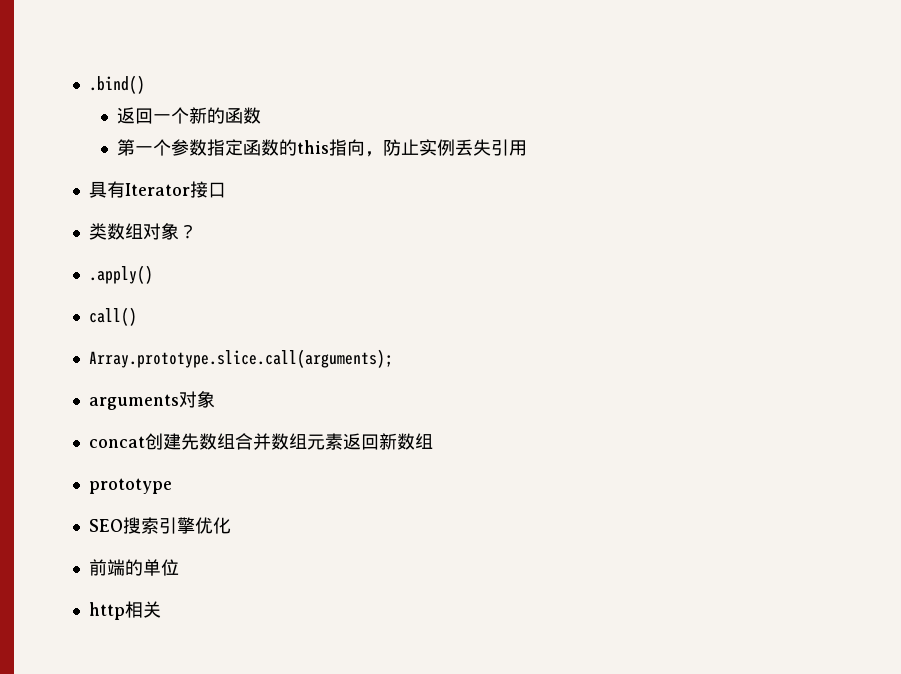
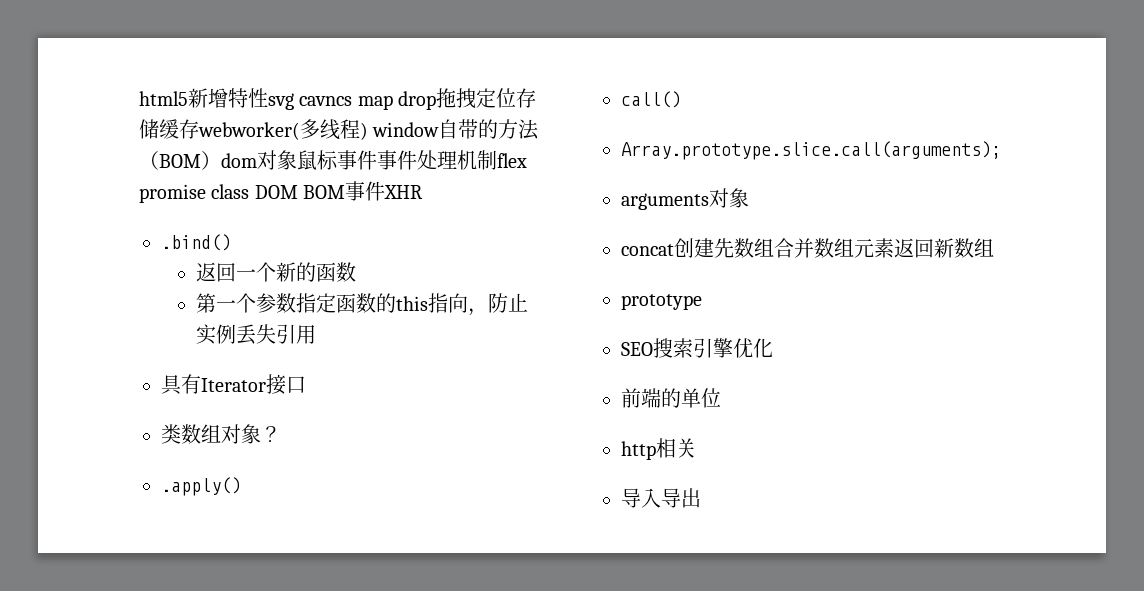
(88, 84) none -> [139,88,537,110] [139,119,540,140] [139,150,527,170] [139,181,424,203] html5新增特性svg cavncs map drop拖拽定位存储缓存webworker(多线程) window自带的方法（BOM）dom对象鼠标事件事件处理机制flex promise class DOM BOM事件XHR //
(161, 609) none -> [621,488,701,508] // 导入导出

